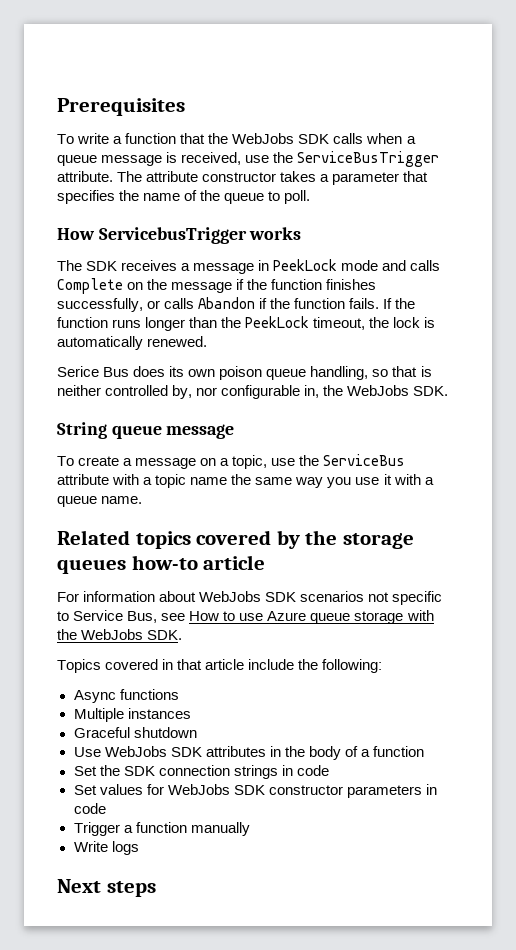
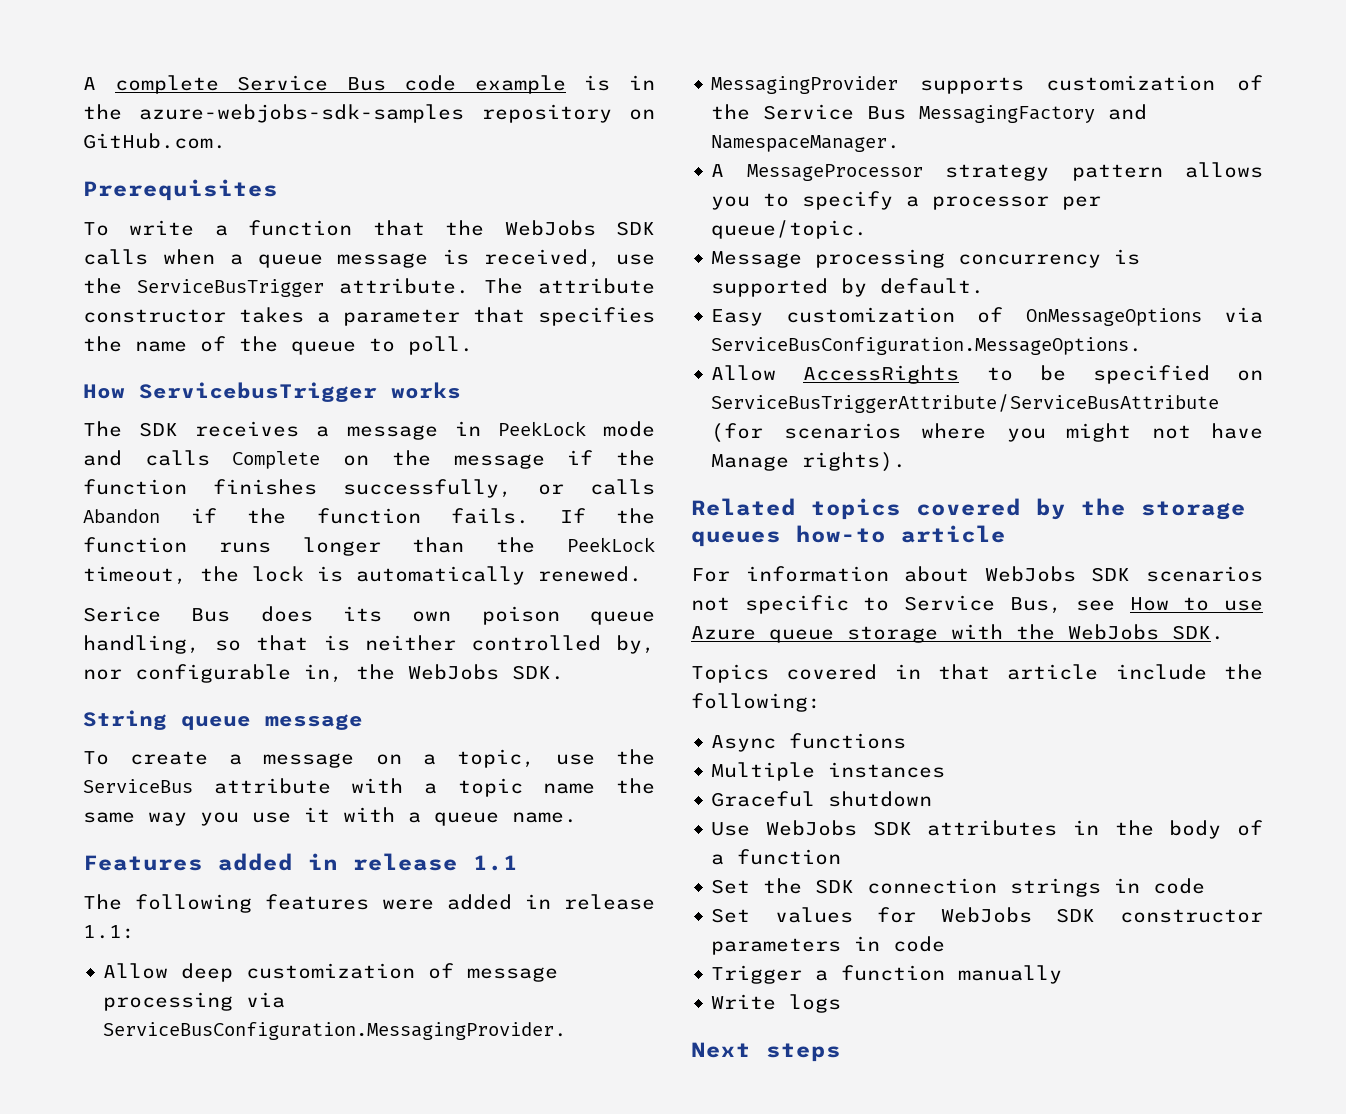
(57, 107) none -> [83,75,655,94] [83,104,655,123] [83,133,226,149] A complete Service Bus code example is in the azure-webjobs-sdk-samples repository on GitHub.com. //
(143, 500) none -> [83,853,518,871] [83,894,655,913] [83,925,135,939] [103,963,559,982] [103,992,286,1011] [103,1022,568,1040] [711,75,1263,94] [711,104,1148,123] [711,135,901,152] [711,162,1263,181] [711,191,1102,210] [711,220,868,239] [711,249,1141,268] [711,278,985,297] [711,307,1263,326] [711,337,1143,355] [711,365,1263,384] [711,394,1220,413] [711,423,1263,443] [711,452,907,472] // Features added in release 1.1 // The following features were added in release 1.1: // Allow deep customization of message processing via ServiceBusConfiguration.MessagingProvider. // MessagingProvider supports customization of the Service Bus MessagingFactory and NamespaceManager. // A MessageProcessor strategy pattern allows you to specify a processor per queue/topic. // Message processing concurrency is supported by default. // Easy customization of OnMessageOptions via ServiceBusConfiguration.MessageOptions. // Allow AccessRights to be specified on ServiceBusTriggerAttribute/ServiceBusAttribute (for scenarios where you might not have Manage rights).

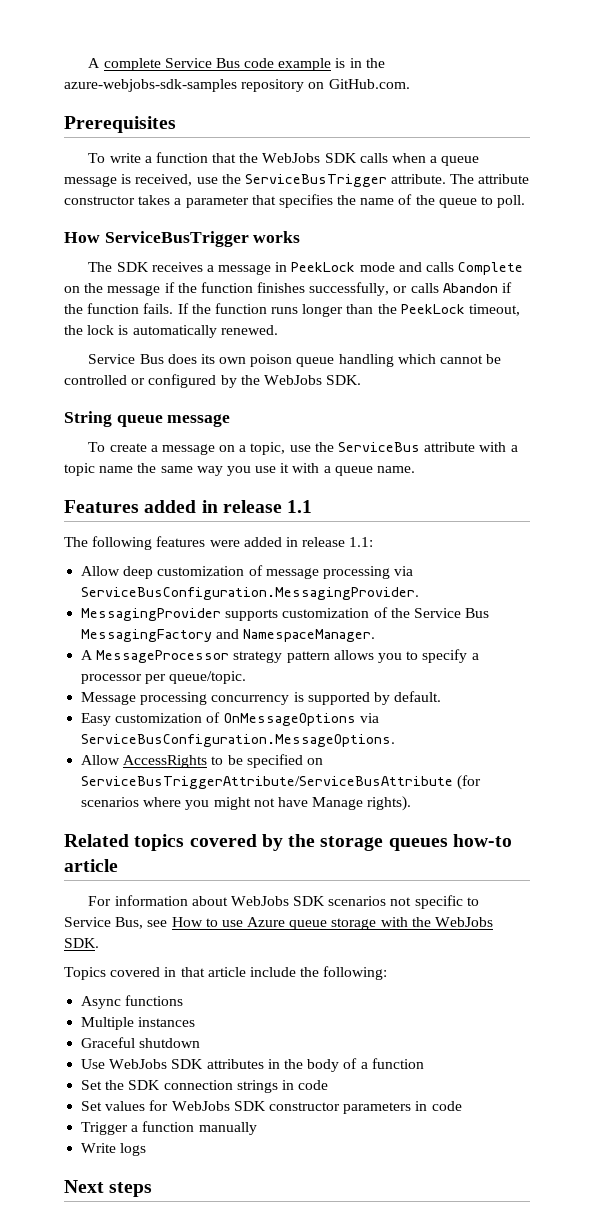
[139,382,377,402] ServicebusTrigger -> [104,231,249,247] ServiceBusTrigger
[83,606,161,622] Serice -> [88,354,136,364] Service
[83,635,655,654] [83,664,343,683] handling, so that is neither controlled by, nor configurable in, -> [338,354,502,367] [64,374,237,388] handling which cannot be controlled or configured by

